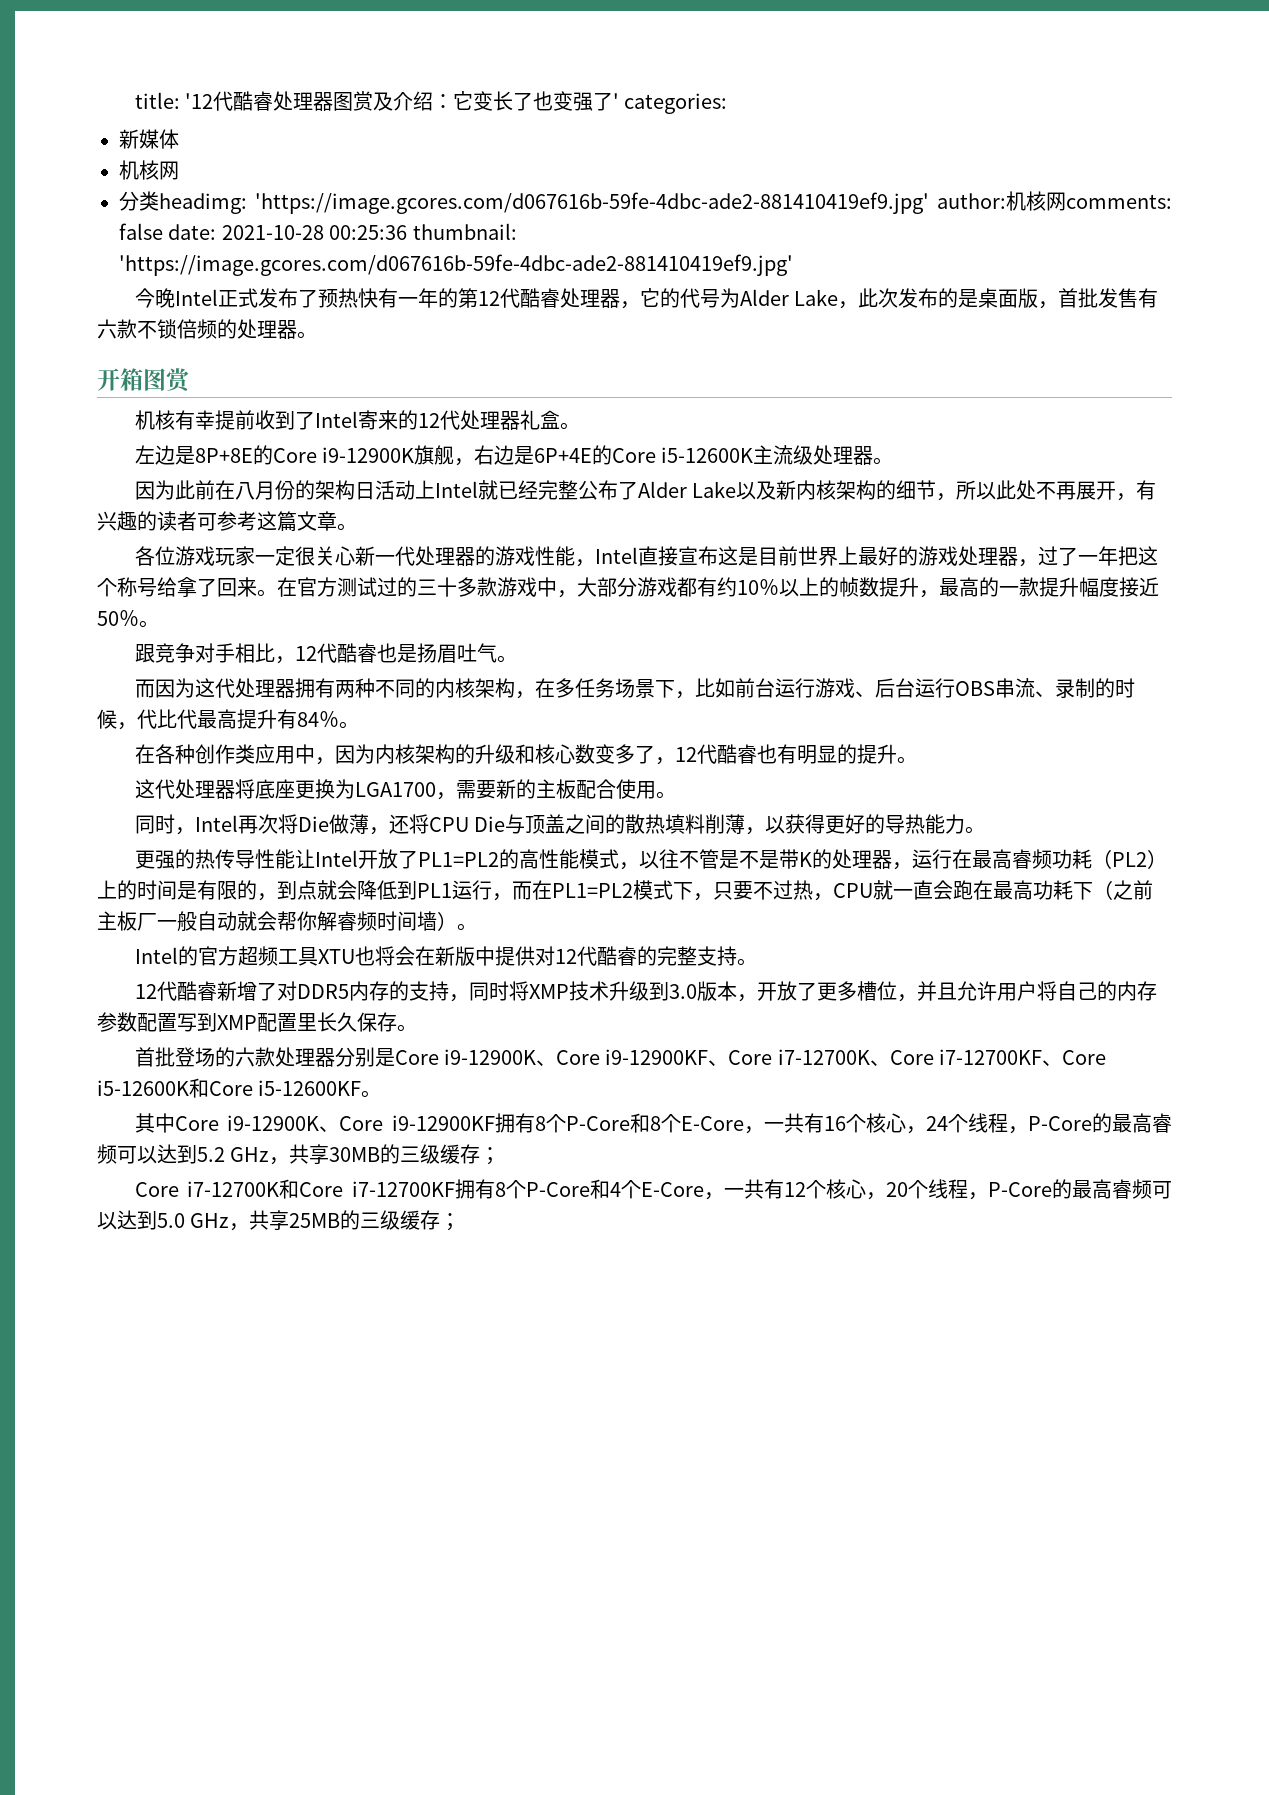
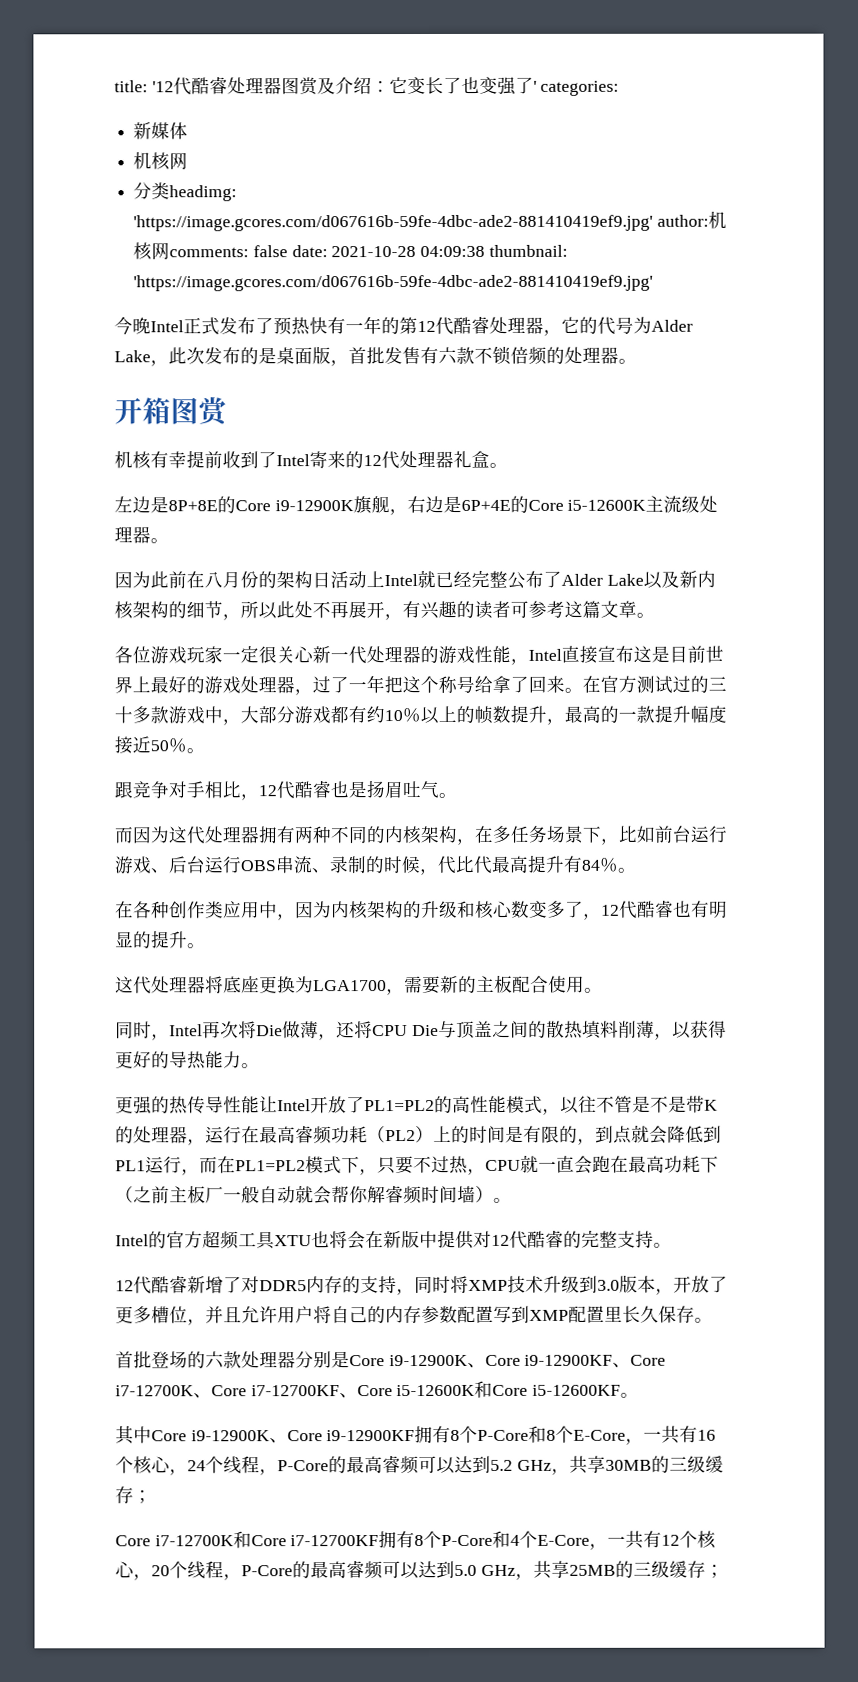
[329,225,408,240] 00:25:36 -> [420,245,486,258] 04:09:38

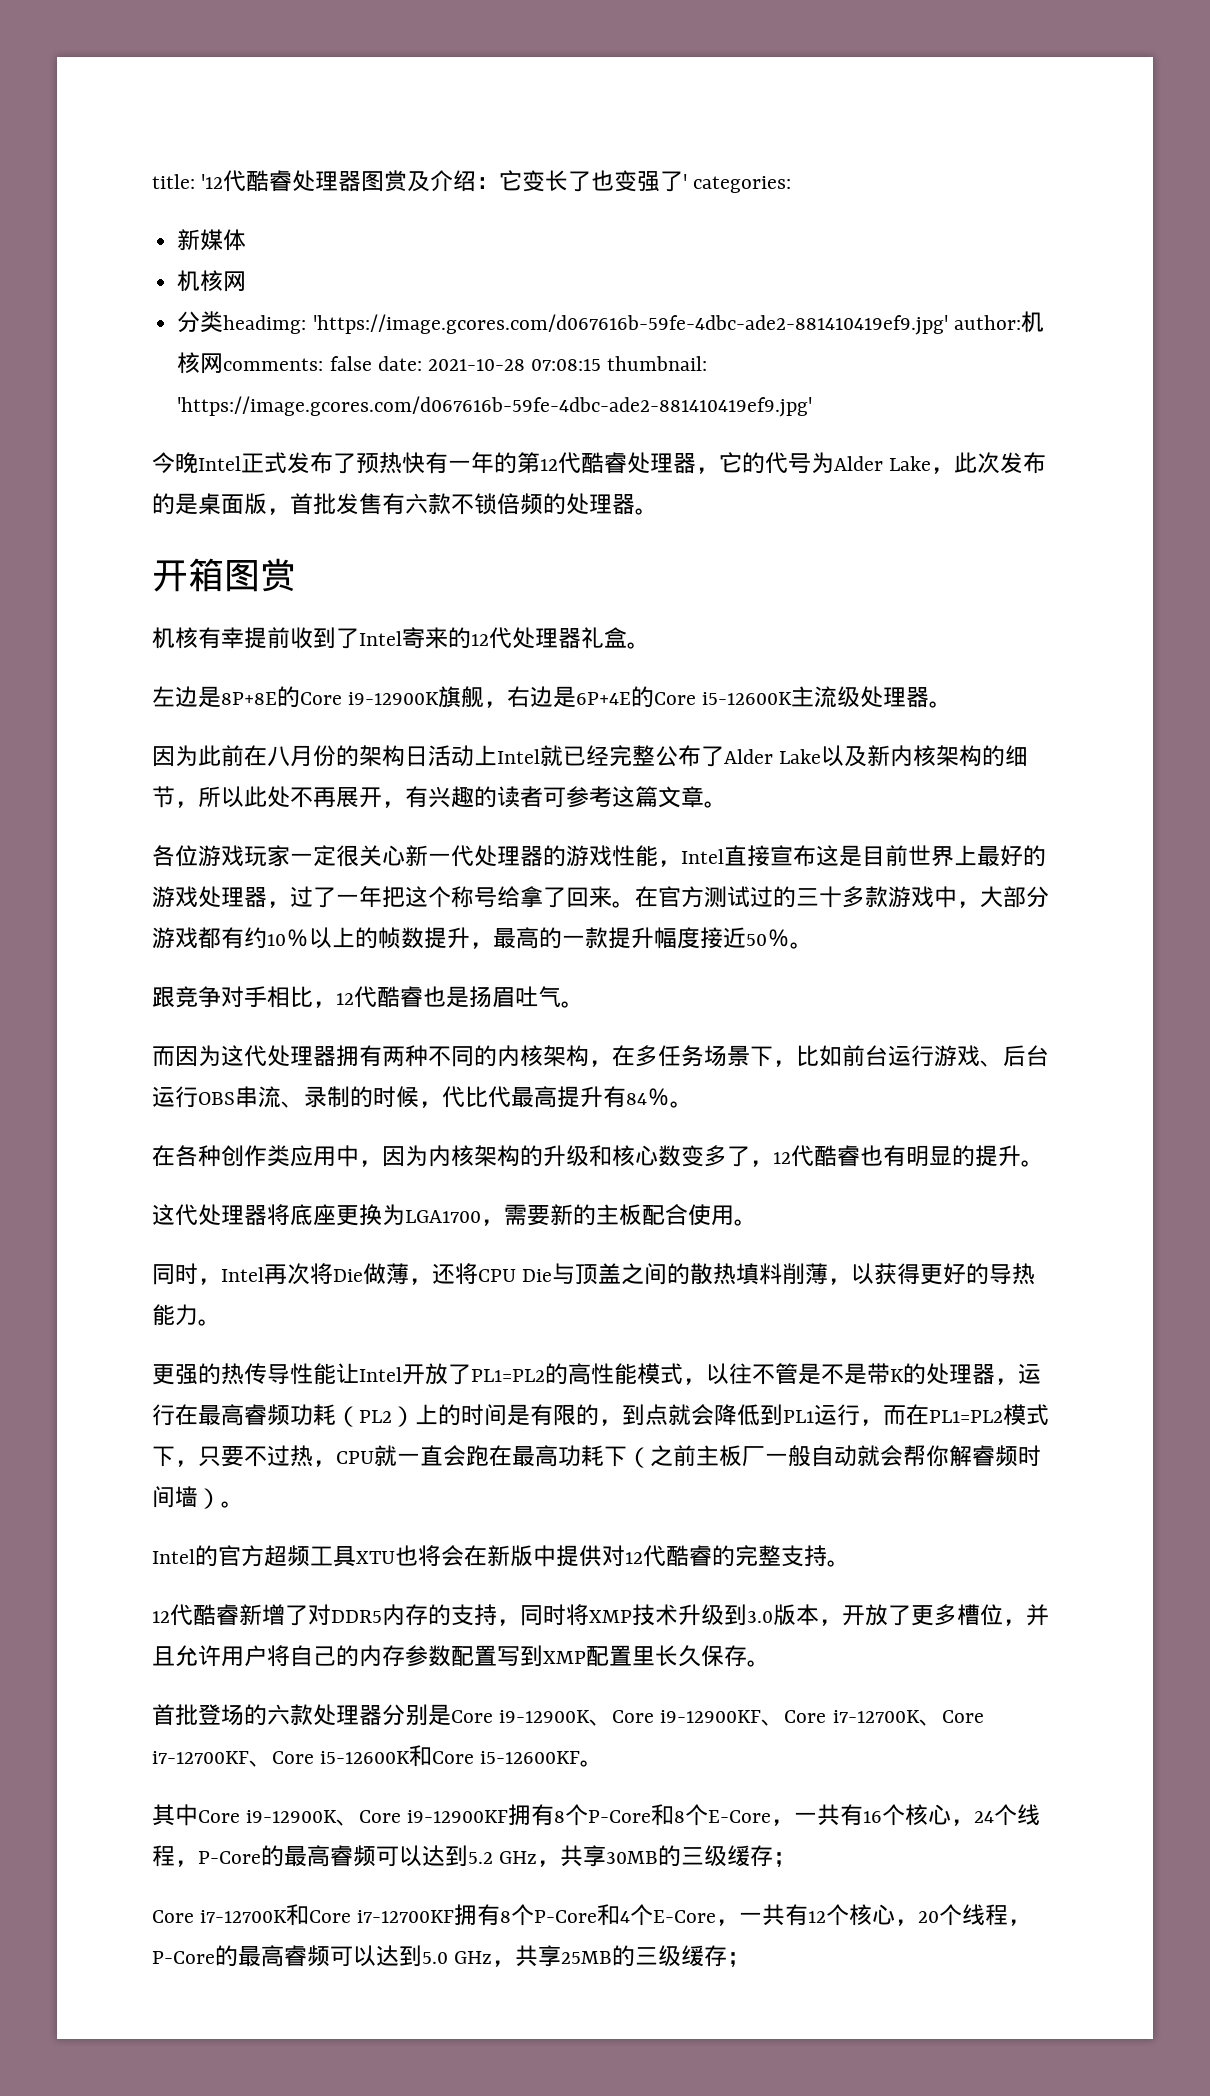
[420,245,486,258] 04:09:38 -> [531,359,602,371] 07:08:15

